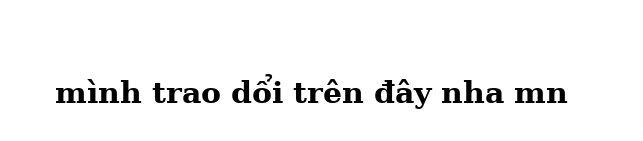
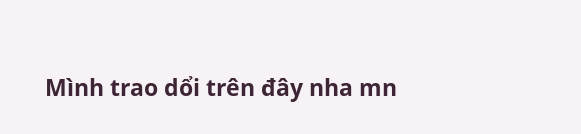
[55,79,142,103] mình -> [45,78,104,96] Mình

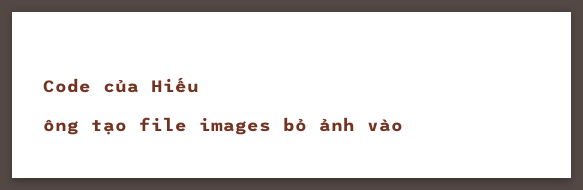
[45,76,398,102] Mình trao dổi trên đây nha mn -> [43,77,199,93] [43,117,403,135] Code của Hiếu // ông tạo file images bỏ ảnh vào

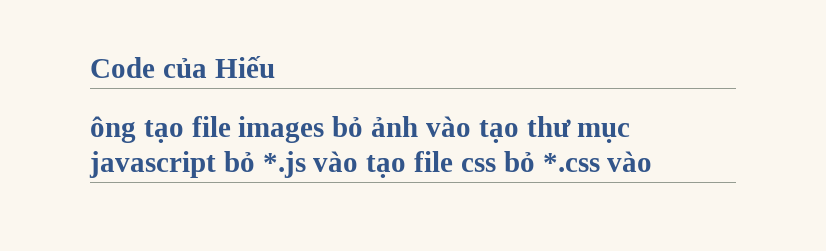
(403, 125) none -> [478,116,631,143] [89,151,653,178] tạo thư mục javascript bỏ *.js vào tạo file css bỏ *.css vào

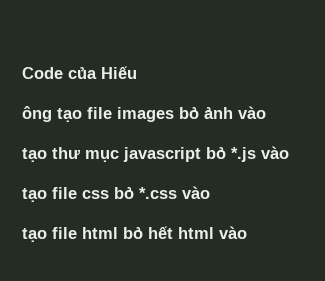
(471, 126) none -> (266, 112) //
(359, 161) none -> (289, 152) //
(653, 161) none -> [22,226,247,242] // tạo file html bỏ hết html vào

